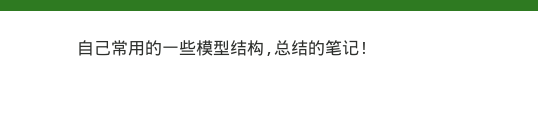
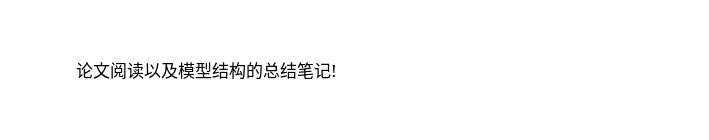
[77,40,325,56] 自己常用的一些模型结构,总结的 -> [76,62,297,80] 论文阅读以及模型结构的总结

